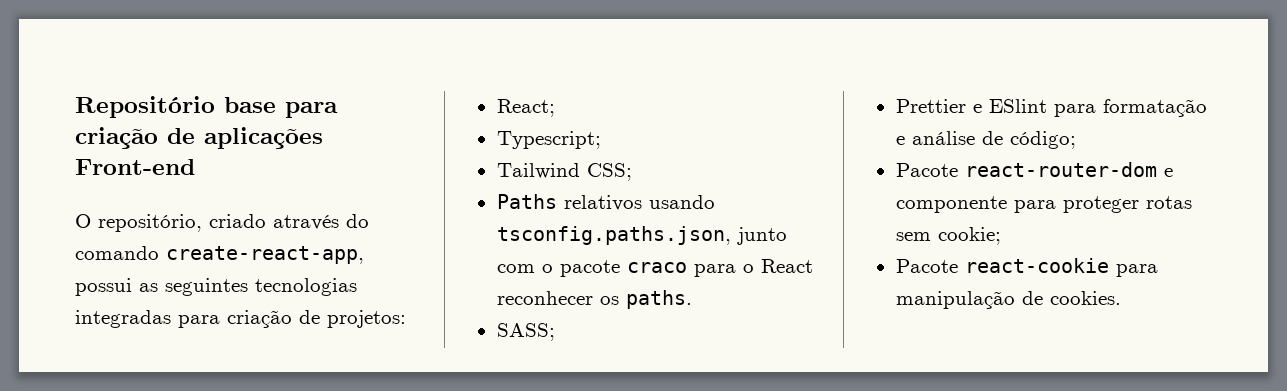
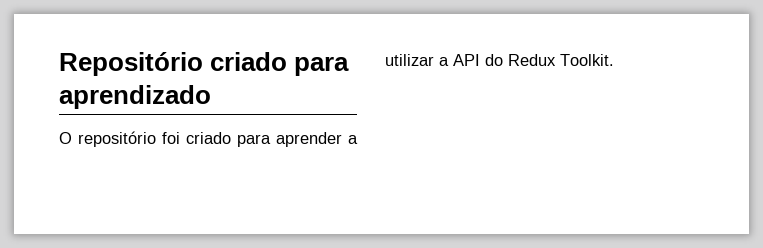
[224,97,338,118] [75,127,323,149] [75,159,195,175] [75,214,369,232] [75,246,364,264] [75,278,357,296] [75,310,406,328] [496,99,555,117] [496,131,601,149] [496,163,632,181] [496,194,715,211] [496,226,787,245] [496,259,813,277] [496,290,692,309] [496,323,555,341] [895,99,1207,117] [895,131,1076,149] [895,162,1173,177] [895,196,1192,213] [895,227,1001,245] [895,258,1158,277] [895,291,1121,309] base para criação de aplicações Front-end // O repositório, criado através do comando create-react-app, possui as seguintes tecnologias integradas para criação de projetos: // React; // Typescript; // Tailwind CSS; // Paths relativos usando tsconfig.paths.json, junto com o pacote craco para o React reconhecer os paths. // SASS; // Prettier e ESlint para formatação e análise de código; // Pacote react-router-dom e componente para proteger rotas sem cookie; // Pacote react-cookie para manipulação de cookies. -> [210,52,350,76] [59,85,211,109] [59,131,358,147] [385,54,614,66] criado para aprendizado // O repositório foi criado para aprender a utilizar a API do Redux Toolkit.

